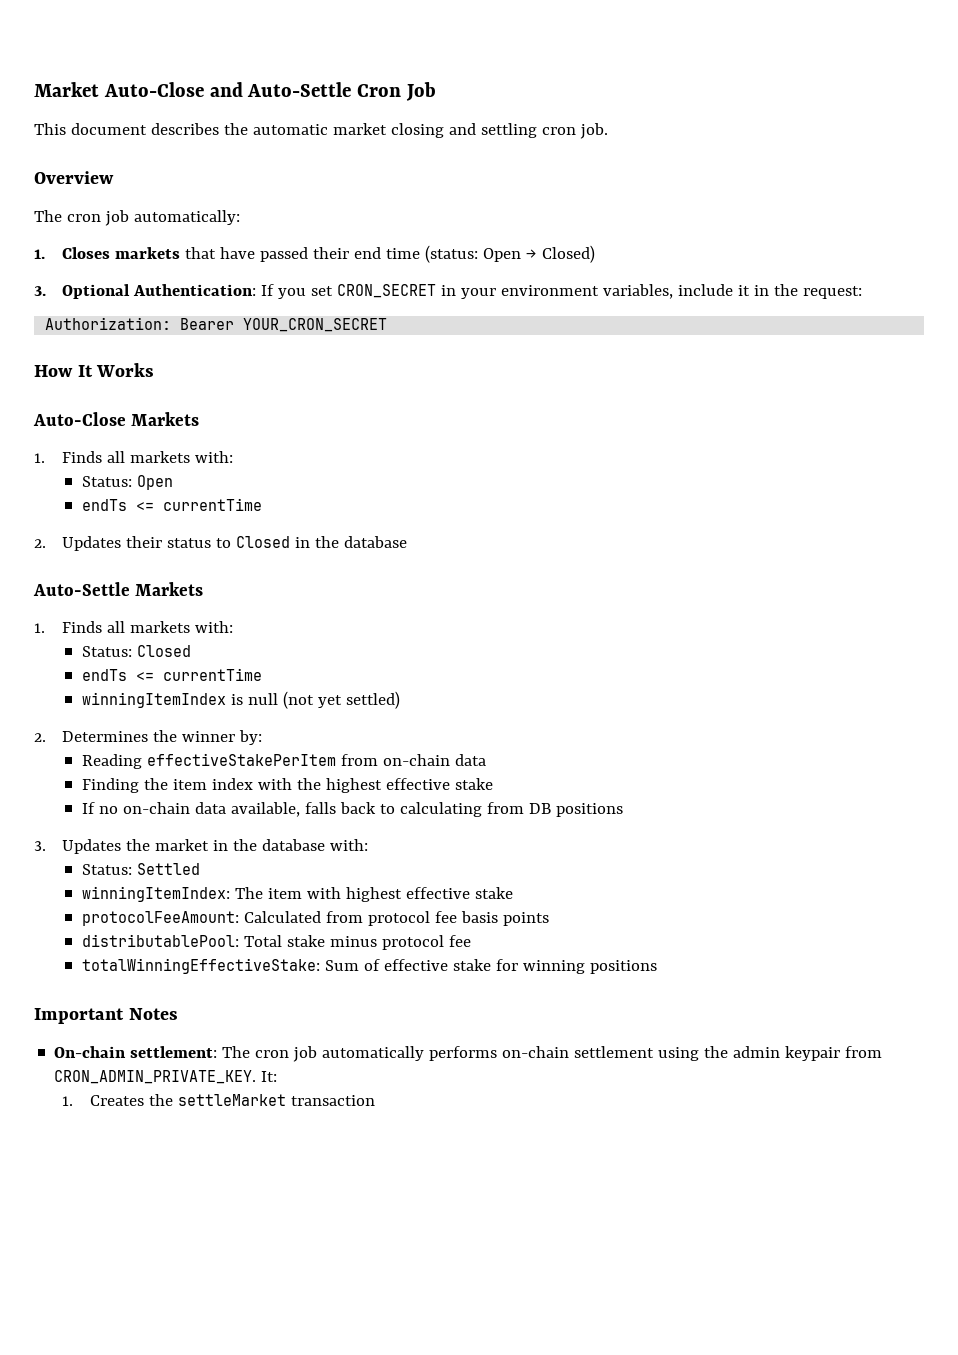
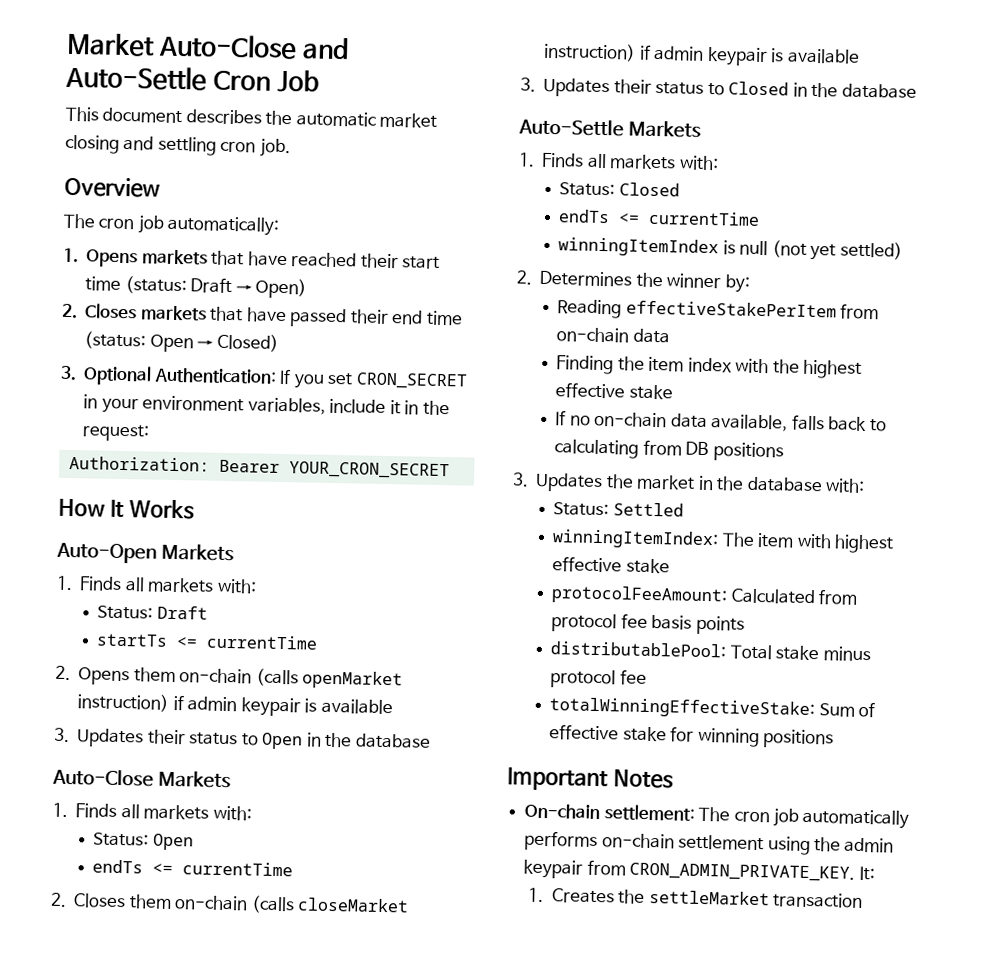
(45, 254) none -> [86,249,441,269] [85,276,308,299] [62,303,78,319] Opens markets that have reached their start time (status: Draft → Open) // 2.
(155, 370) none -> [56,542,235,564] [56,575,257,594] [97,605,208,620] [96,633,319,650] [55,665,404,690] [77,693,393,717] [54,727,431,750] // Auto-Open Markets // 1. Finds all markets with: // Status: Draft // startTs <= currentTime // 2. Opens them on-chain (calls openMarket instruction) if admin keypair is available // 3. Updates their status to Open in the database
(46, 543) none -> [73,893,410,914] [543,42,860,67] [520,77,536,92] Closes them on-chain (calls closeMarket instruction) if admin keypair is available // 3.

